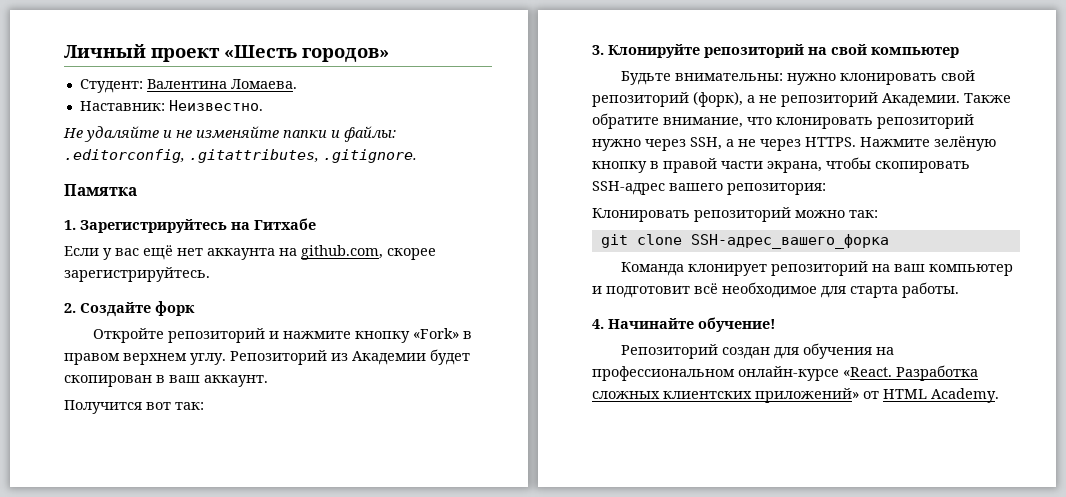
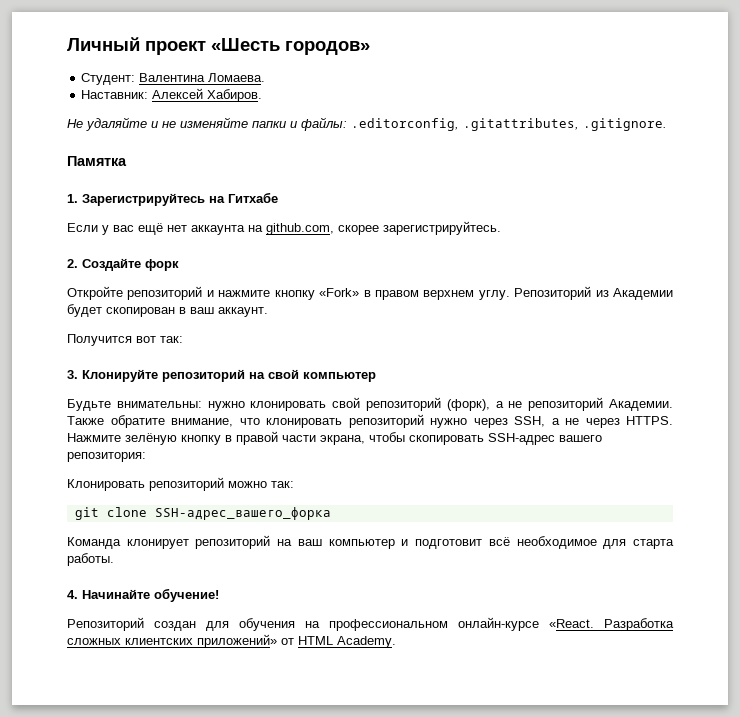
[168,100,263,111] Неизвестно. -> [152,88,263,102] Алексей Хабиров.

